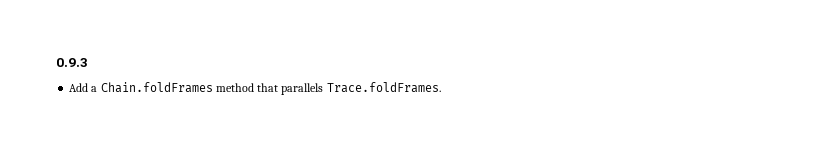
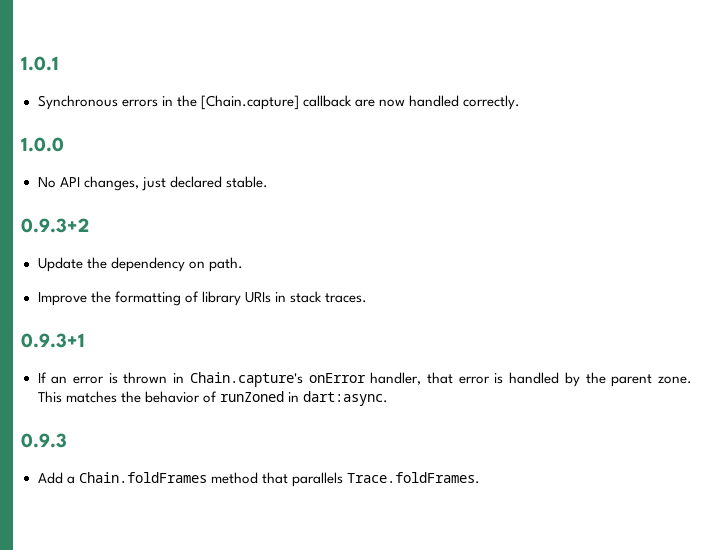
(56, 62) none -> [21,56,59,71] [37,95,520,110] [21,137,64,152] [37,176,268,191] [21,218,89,233] [37,257,243,272] [37,291,367,306] [21,333,85,348] [37,372,692,387] [37,391,388,406] 1.0.1 // Synchronous errors in the [Chain.capture] callback are now handled correctly. // 1.0.0 // No API changes, just declared stable. // 0.9.3+2 // Update the dependency on path. // Improve the formatting of library URIs in stack traces. // 0.9.3+1 // If an error is thrown in Chain.capture's onError handler, that error is handled by the parent zone. This matches the behavior of runZoned in dart:async. //

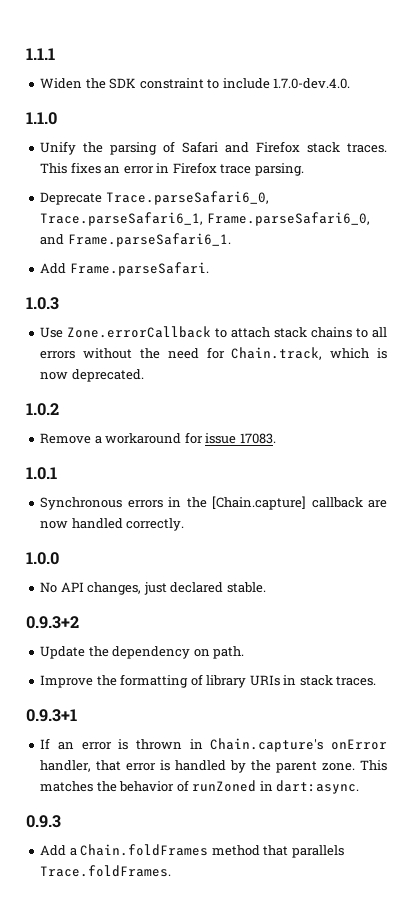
(21, 63) none -> [26,48,55,60] [40,78,351,89] [26,112,57,125] [40,141,387,155] [40,162,304,176] [40,191,269,205] [40,212,370,226] [40,233,231,247] [40,262,209,276] [26,297,59,310] [40,326,387,338] [40,347,387,360] [40,369,144,382] [26,403,59,416] [40,432,276,444] 1.1.1 // Widen the SDK constraint to include 1.7.0-dev.4.0. // 1.1.0 // Unify the parsing of Safari and Firefox stack traces. This fixes an error in Firefox trace parsing. // Deprecate Trace.parseSafari6_0, Trace.parseSafari6_1, Frame.parseSafari6_0, and Frame.parseSafari6_1. // Add Frame.parseSafari. // 1.0.3 // Use Zone.errorCallback to attach stack chains to all errors without the need for Chain.track, which is now deprecated. // 1.0.2 // Remove a workaround for issue 17083. //

